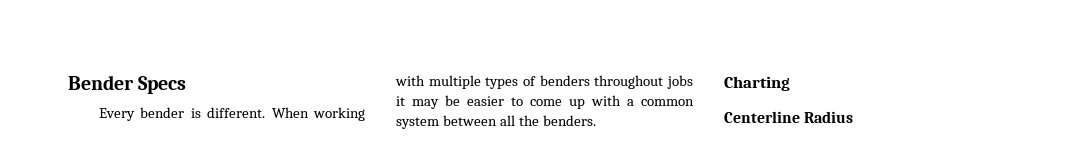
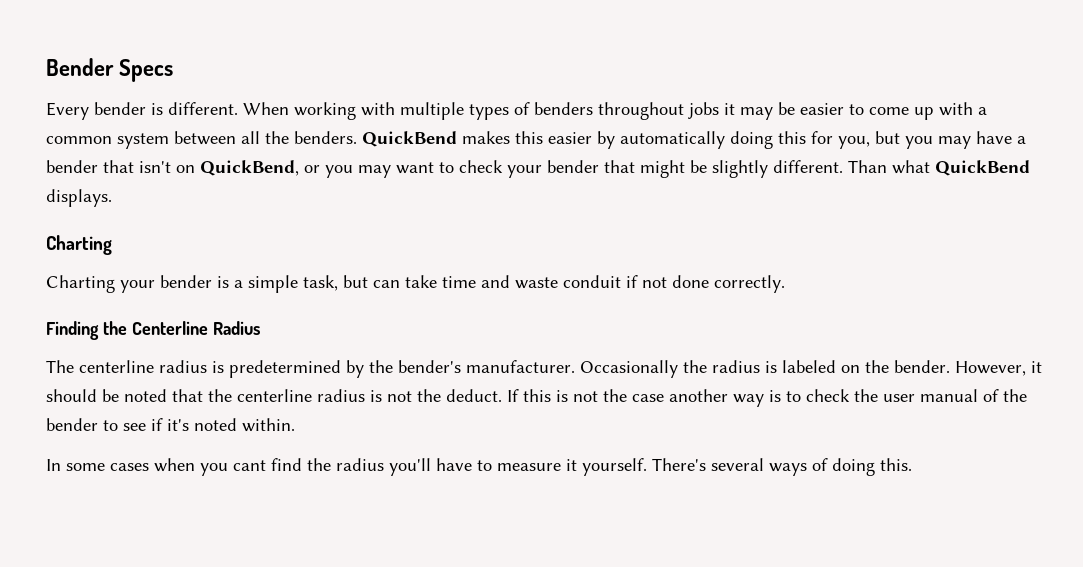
[724,76,790,91] [724,111,854,123] // Charting // Centerline Radius -> [362,131,1026,149] [46,160,1030,178] [46,189,112,207] [46,235,112,255] [46,275,785,293] [46,321,260,340] [46,360,1042,378] [46,389,1027,407] [46,418,295,432] [46,458,912,476] QuickBend makes this easier by automatically doing this for you, but you may have a bender that isn't on QuickBend, or you may want to check your bender that might be slightly different. Than what QuickBend displays. // Charting // Charting your bender is a simple task, but can take time and waste conduit if not done correctly. // Finding the Centerline Radius // The centerline radius is predetermined by the bender's manufacturer. Occasionally the radius is labeled on the bender. However, it should be noted that the centerline radius is not the deduct. If this is not the case another way is to check the user manual of the bender to see if it's noted within. // In some cases when you cant find the radius you'll have to measure it yourself. There's several ways of doing this.

